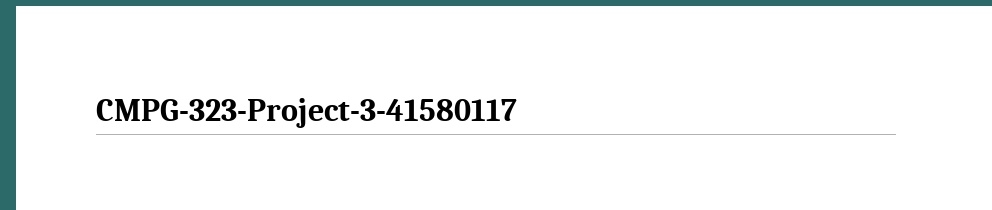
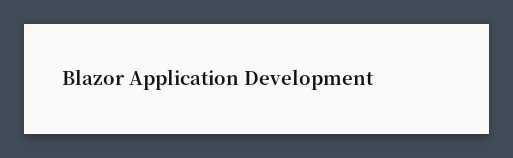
[96,98,517,128] CMPG-323-Project-3-41580117 -> [62,69,374,90] Blazor Application Development

